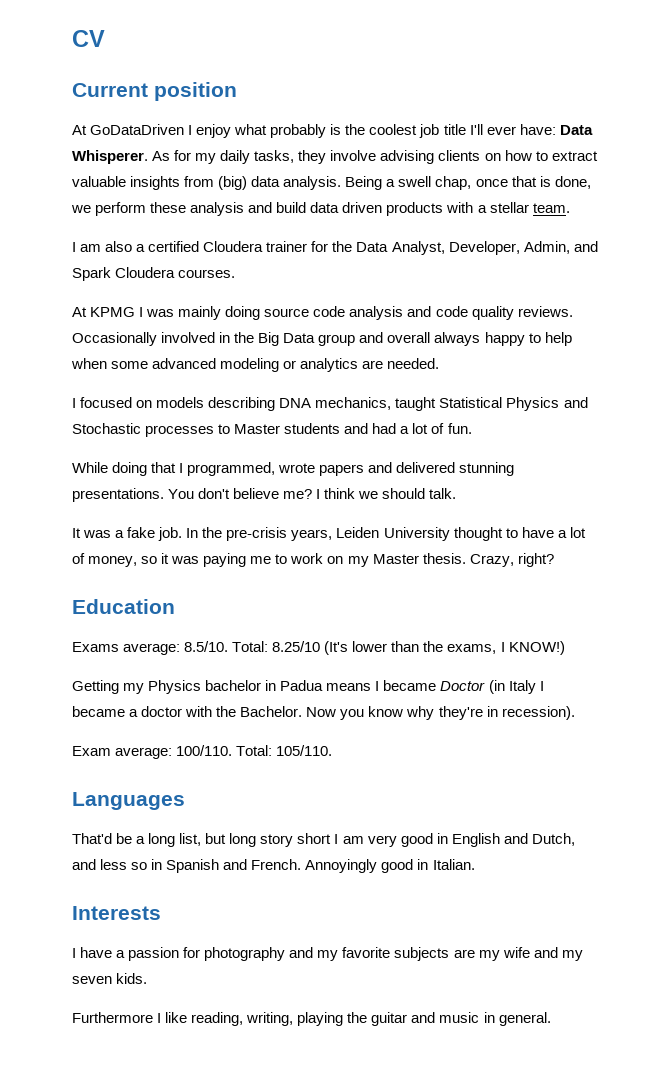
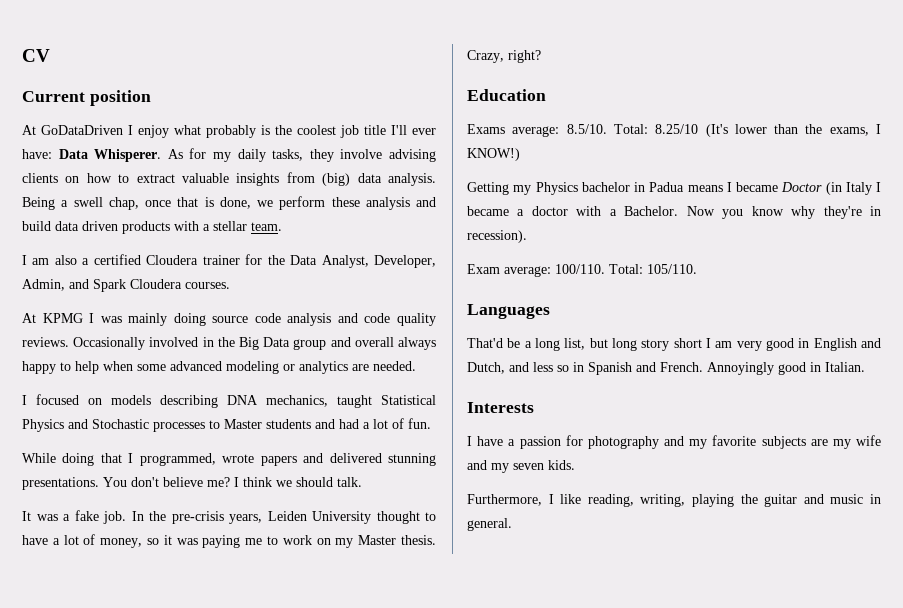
[216,706,237,717] the -> [609,209,617,216] a
[72,1012,153,1023] Furthermore -> [467,494,542,506] Furthermore,

